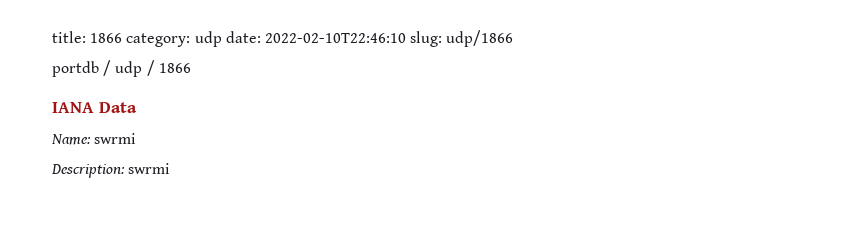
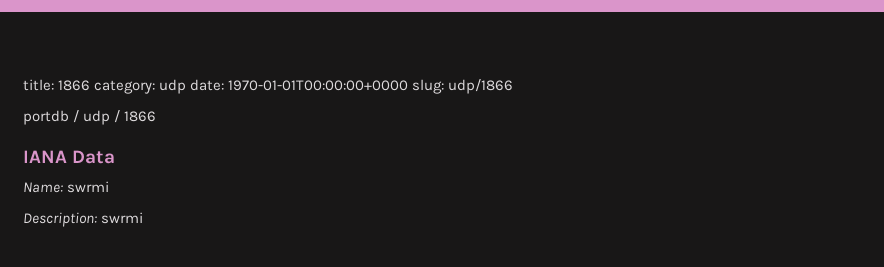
[264,33,406,43] 2022-02-10T22:46:10 -> [228,80,409,91] 1970-01-01T00:00:00+0000

